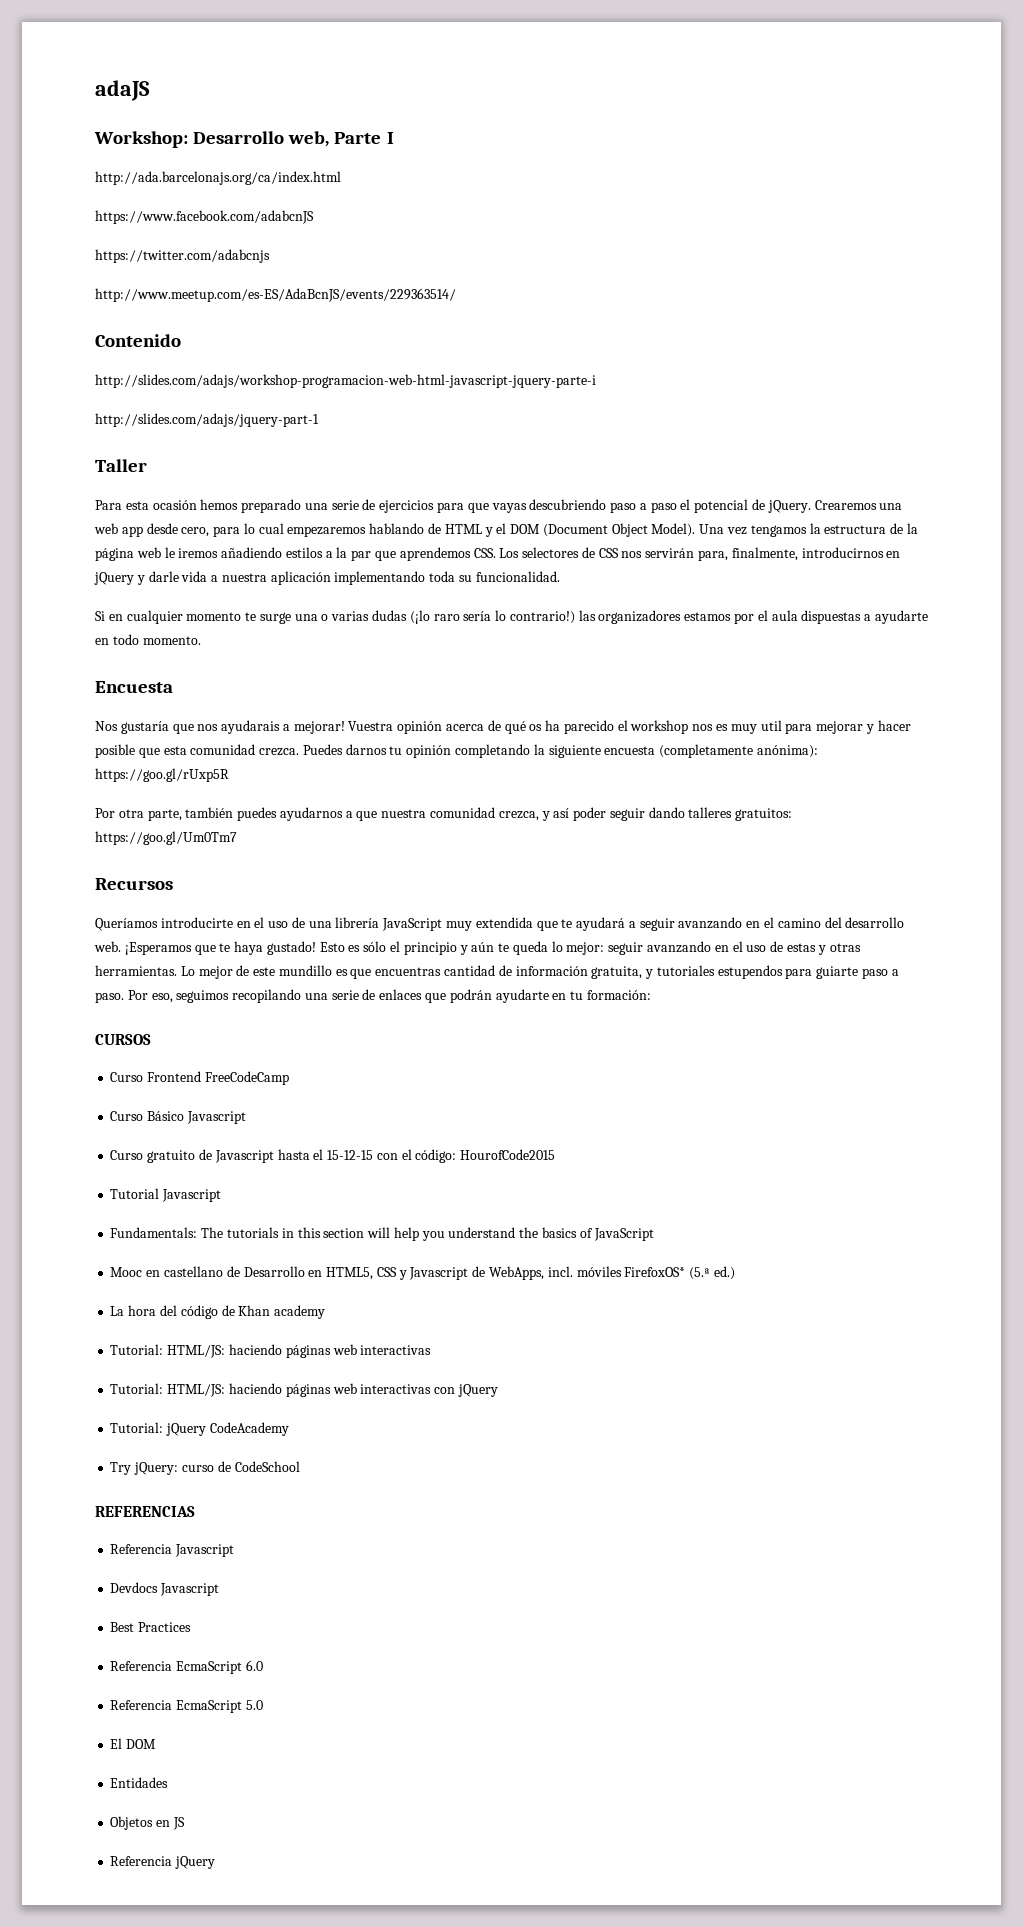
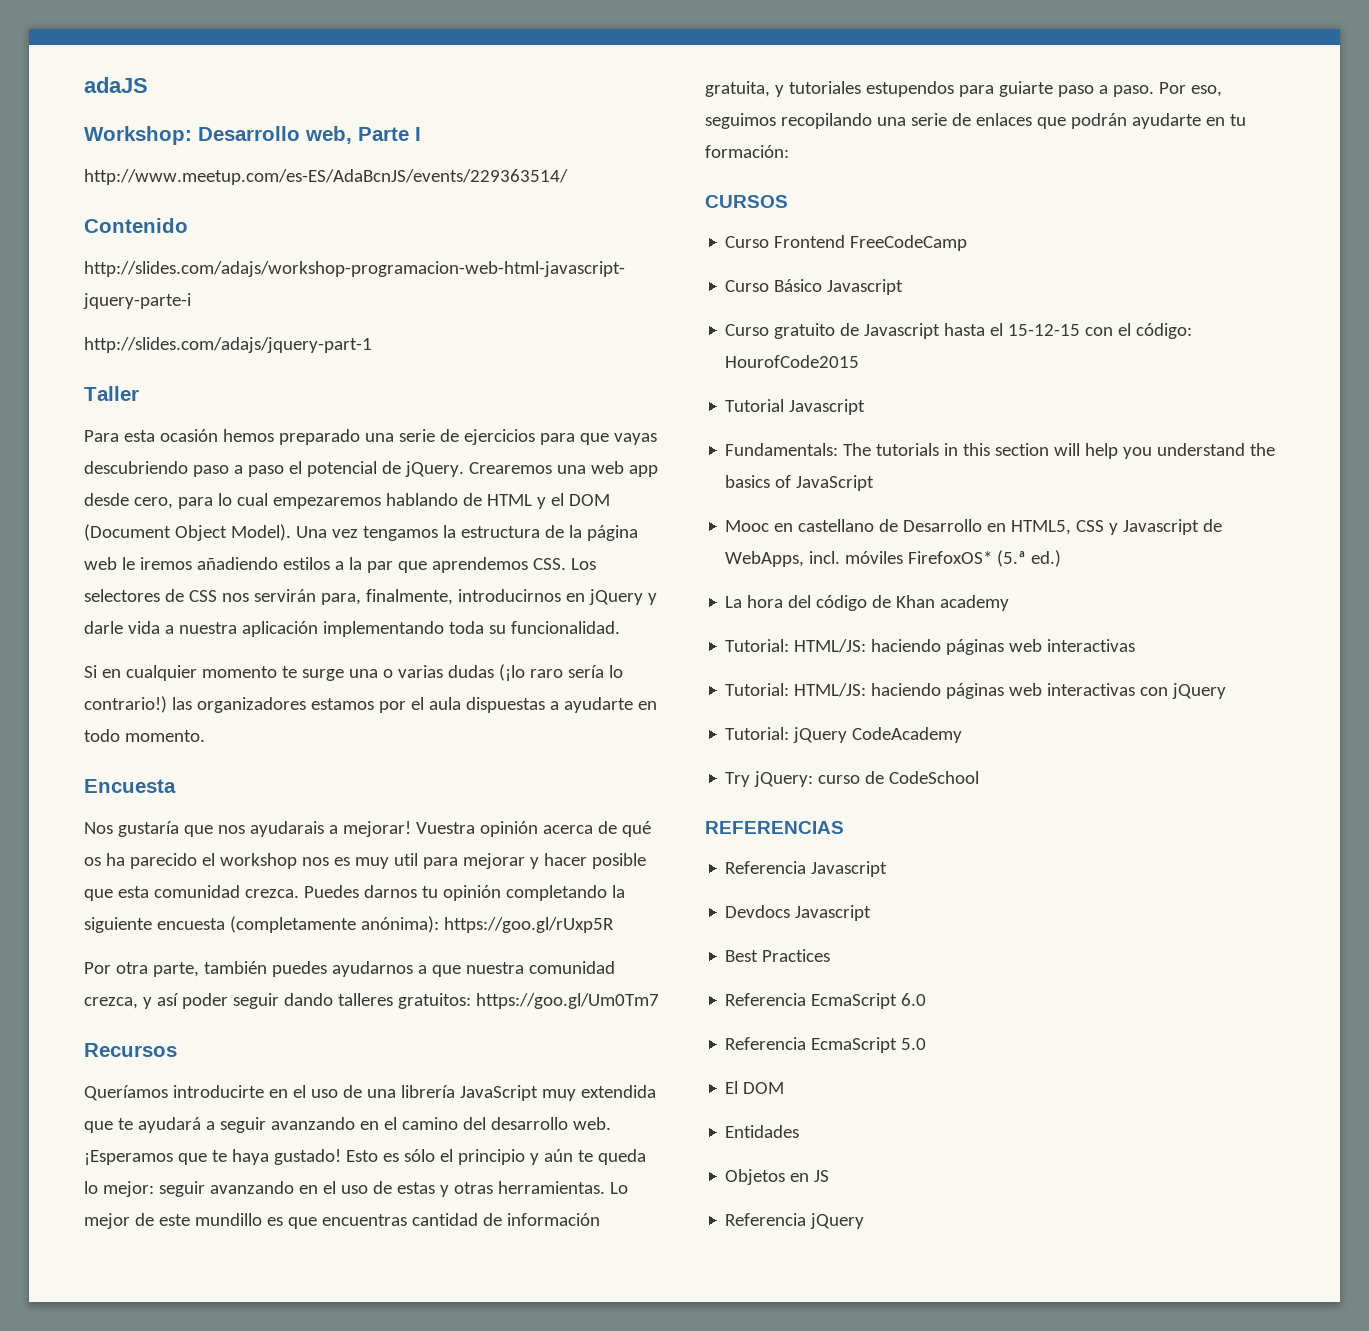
[95,171,341,185] [95,210,314,224] [95,249,270,263] // http://ada.barcelonajs.org/ca/index.html // https://www.facebook.com/adabcnJS // https://twitter.com/adabcnjs -> (421, 134) none

